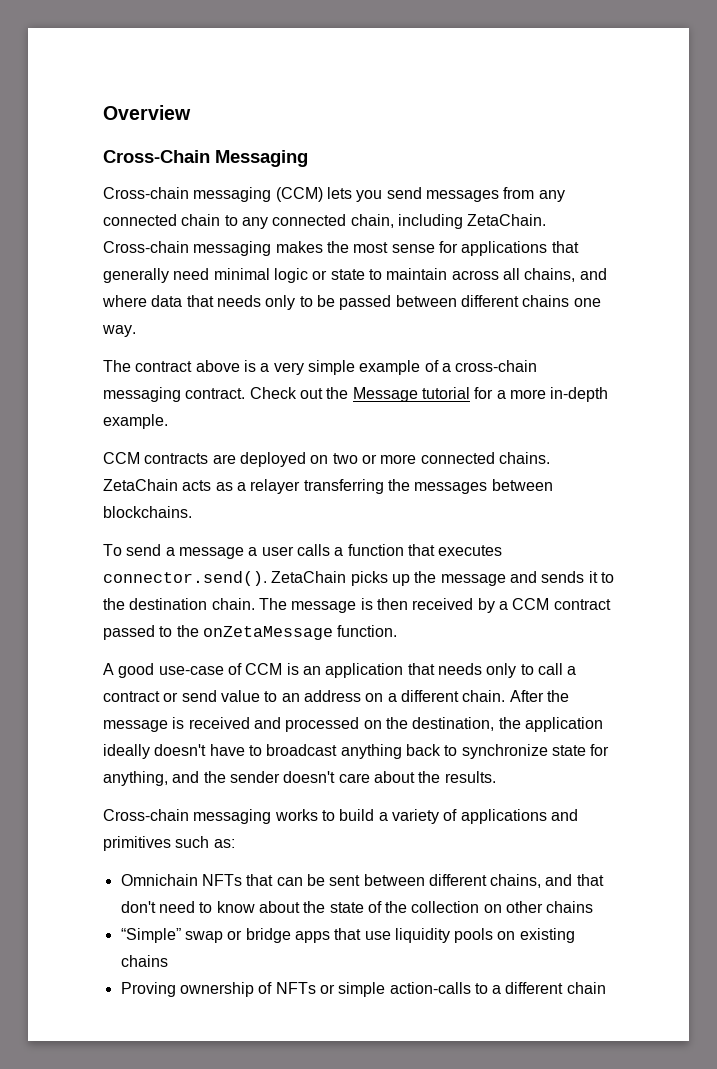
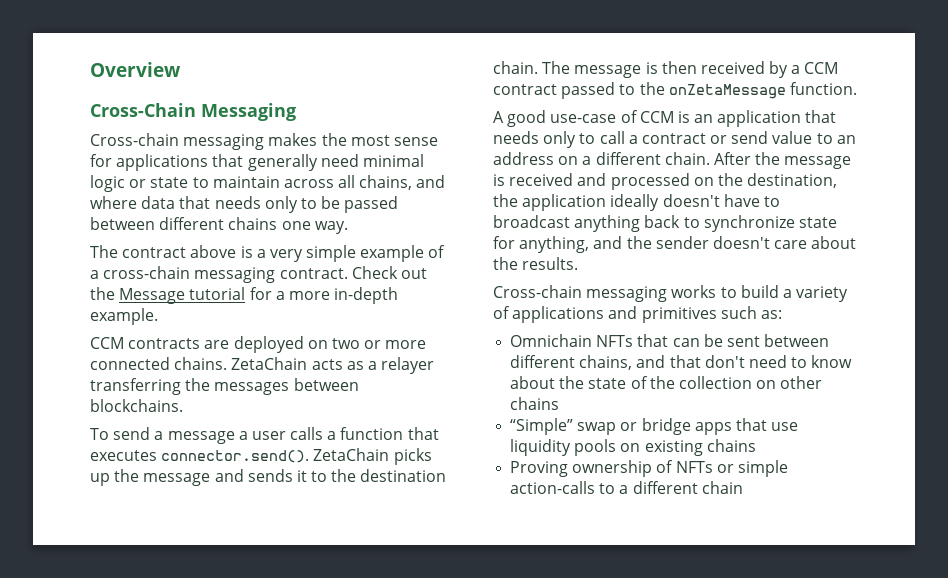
[275,187,565,202] [103,214,547,229] [103,241,272,256] (CCM) lets you send messages from any connected chain to any connected chain, including ZetaChain. Cross-chain messaging -> (265, 142) none

